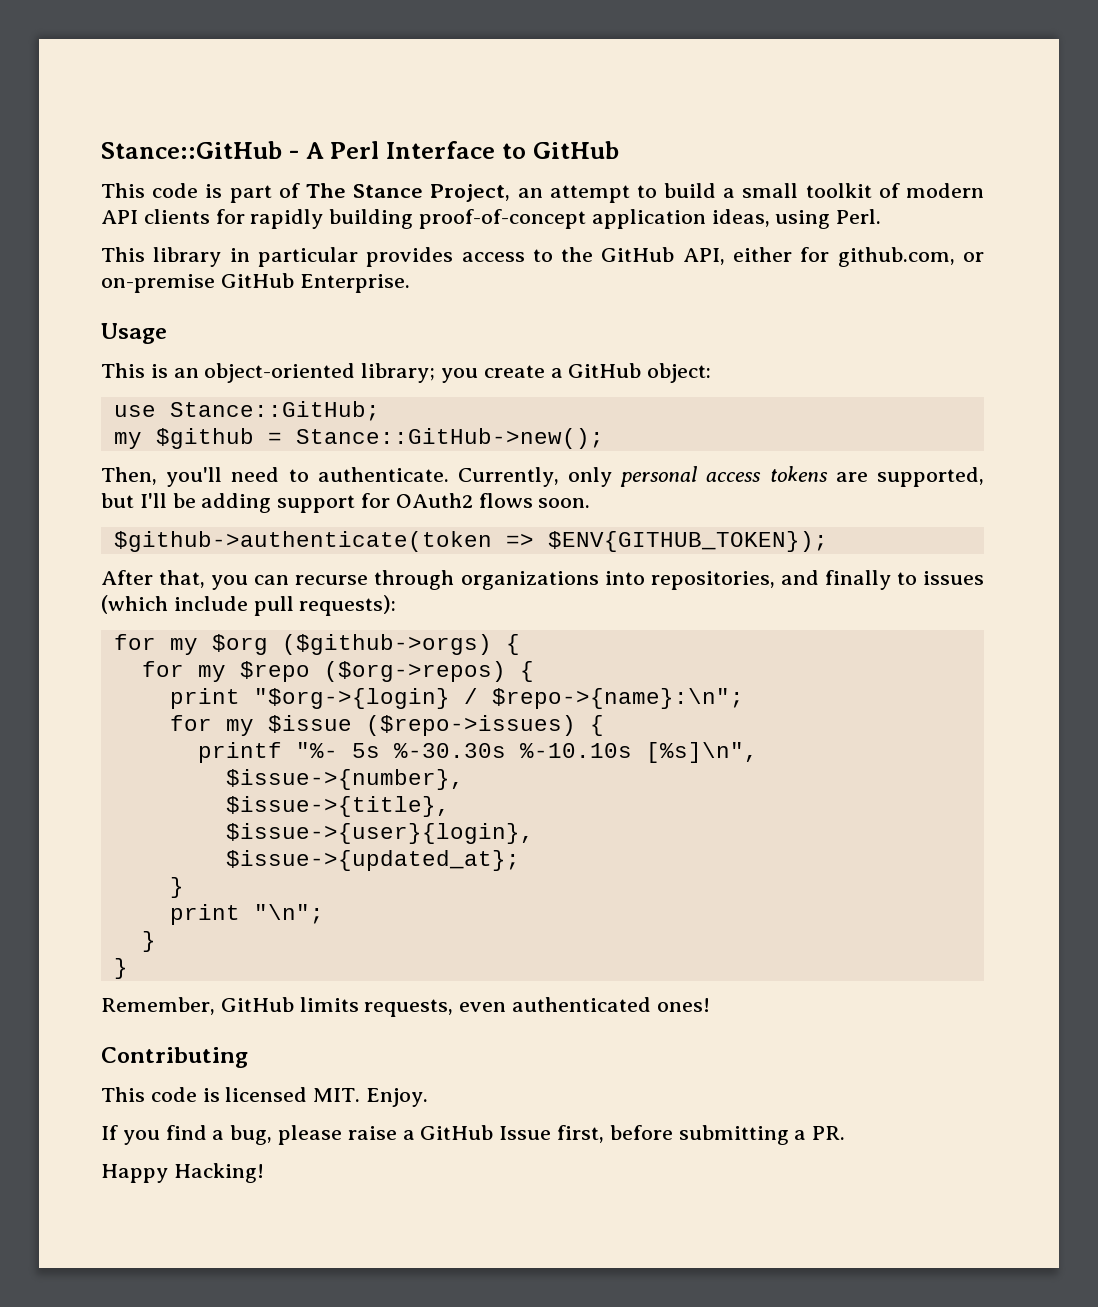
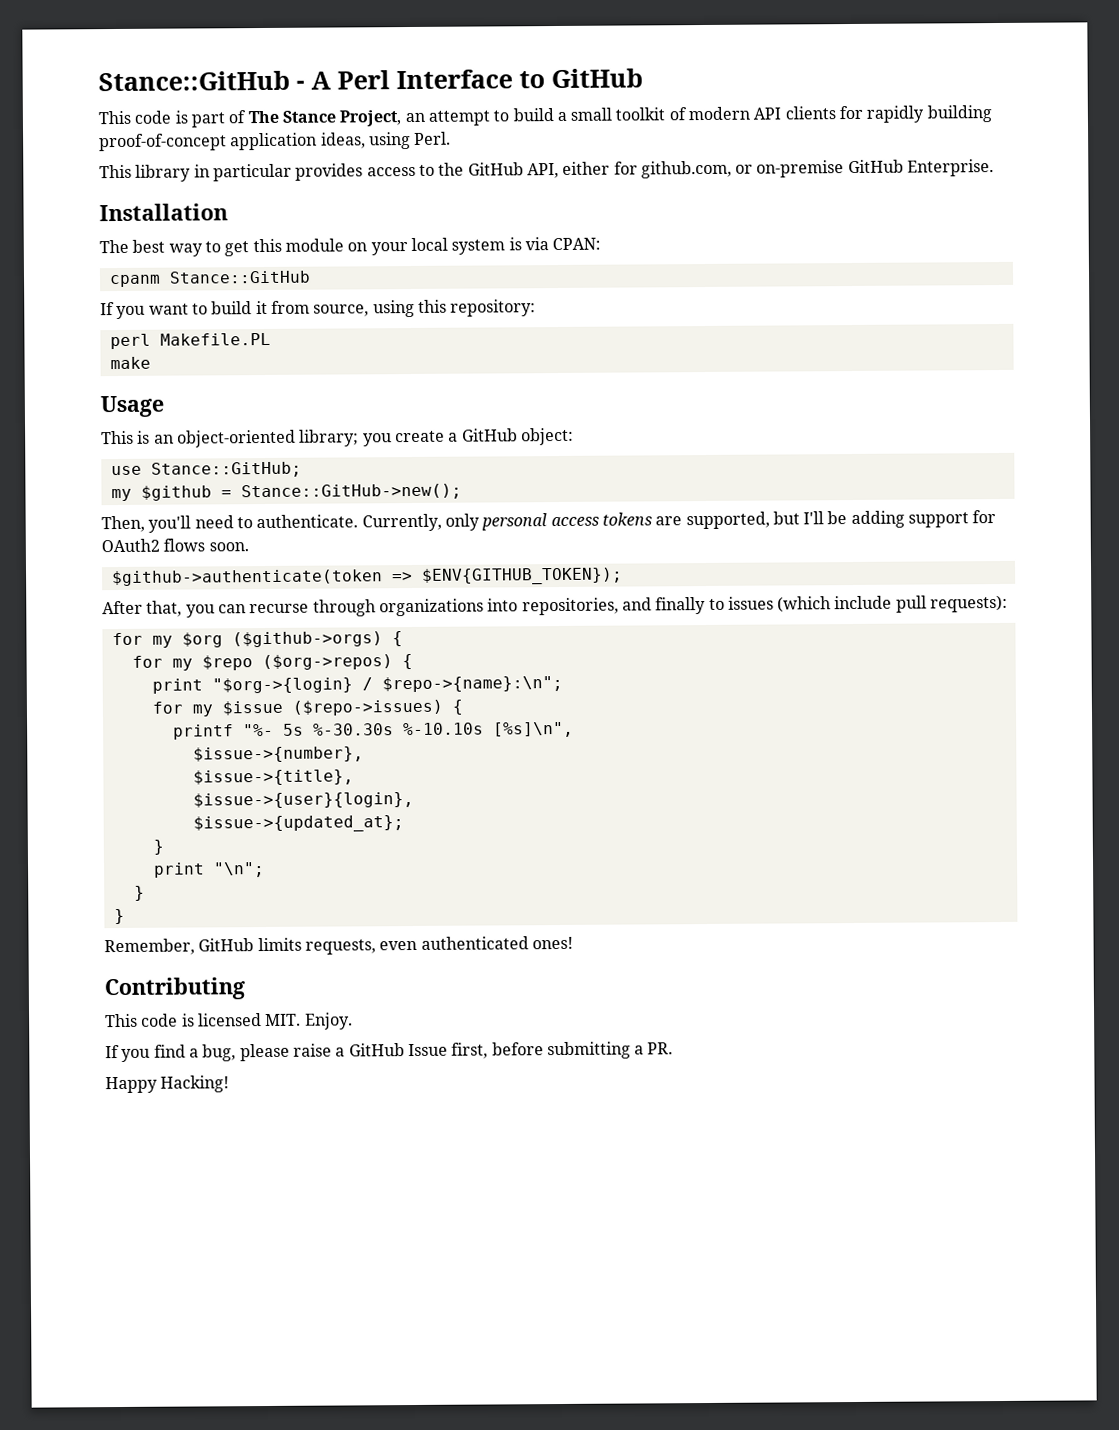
(410, 283) none -> [99,203,228,222] [99,237,602,257] [108,270,311,288] [100,299,537,320] [109,332,271,350] [109,356,151,370] // Installation // The best way to get this module on your local system is via CPAN: // cpanm Stance::GitHub // If you want to build it from source, using this repository: // perl Makefile.PL // make

